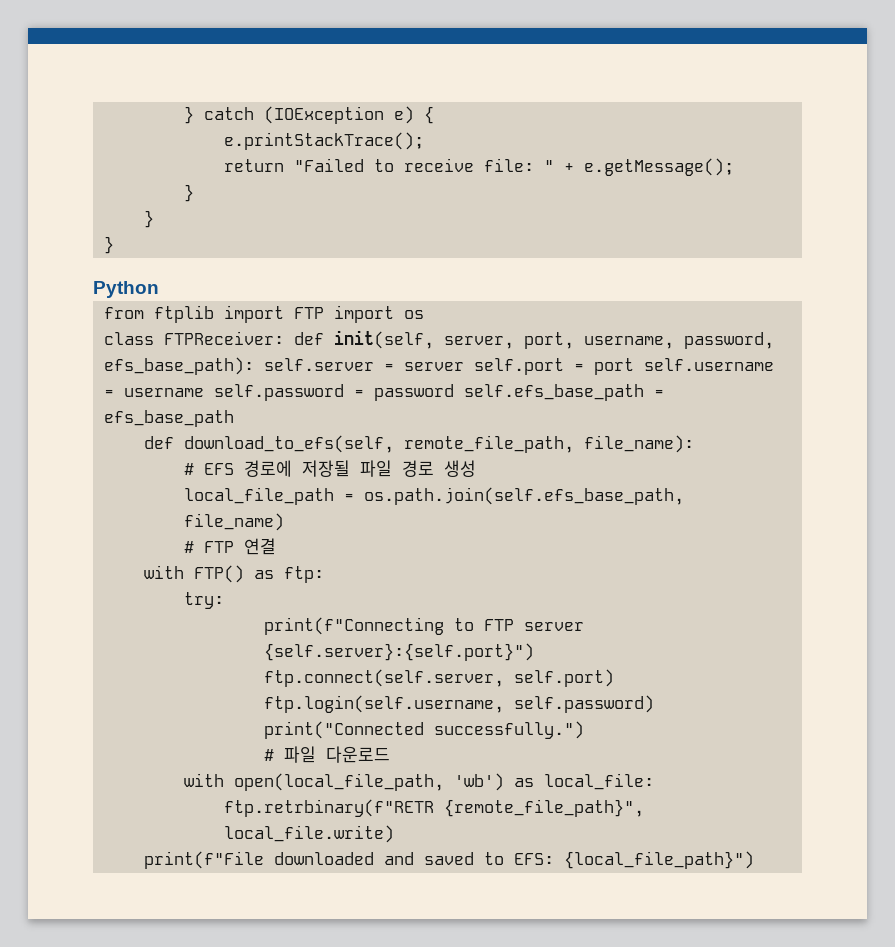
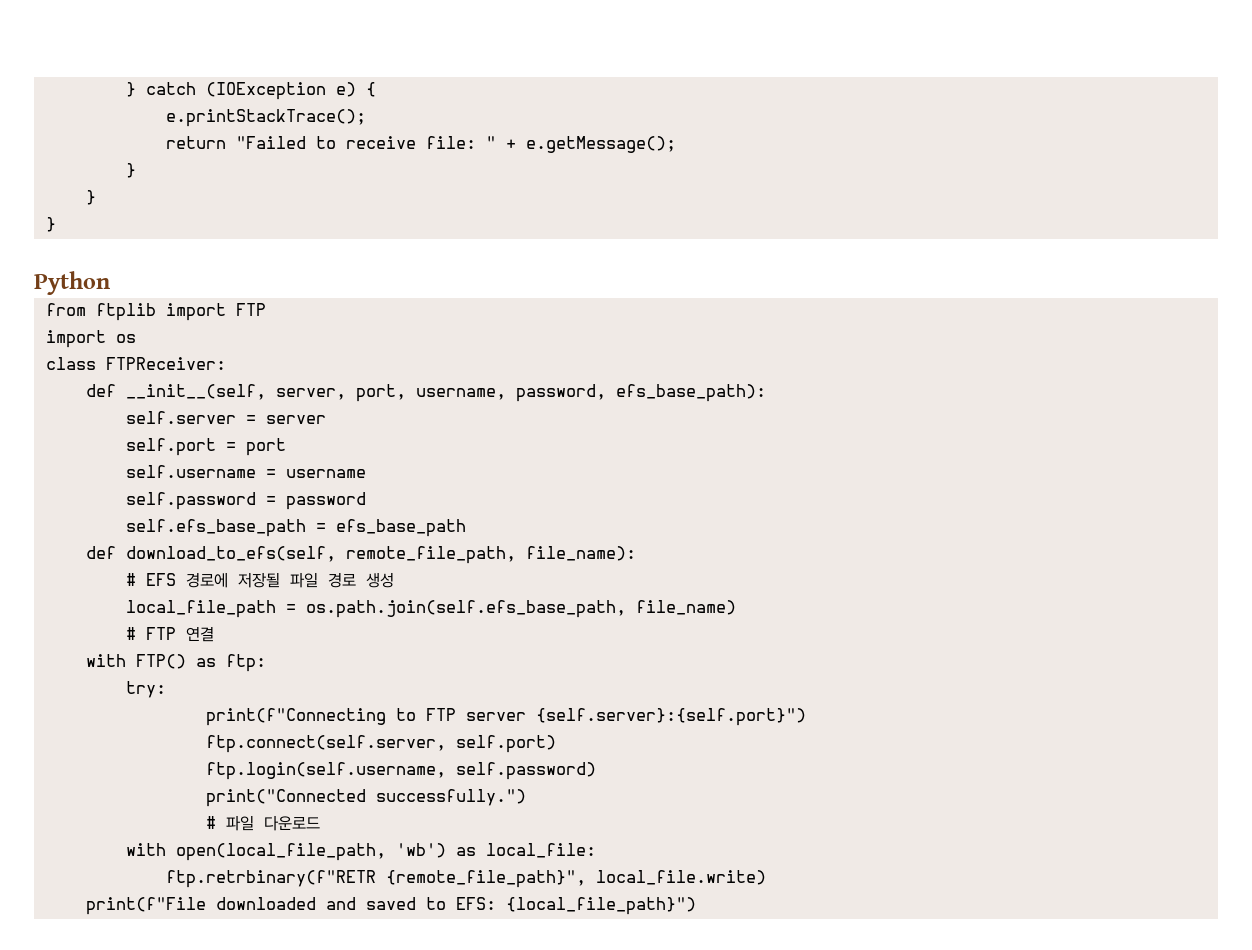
(325, 313) none -> (266, 309) //
[294,330,435,349] def init(self, -> [86,384,266,400] // def __init__(self,
(255, 366) none -> (766, 393) //
(465, 366) none -> (326, 419) //
(635, 366) none -> (286, 447) //
(205, 392) none -> (366, 473) //
(455, 392) none -> (366, 501) //

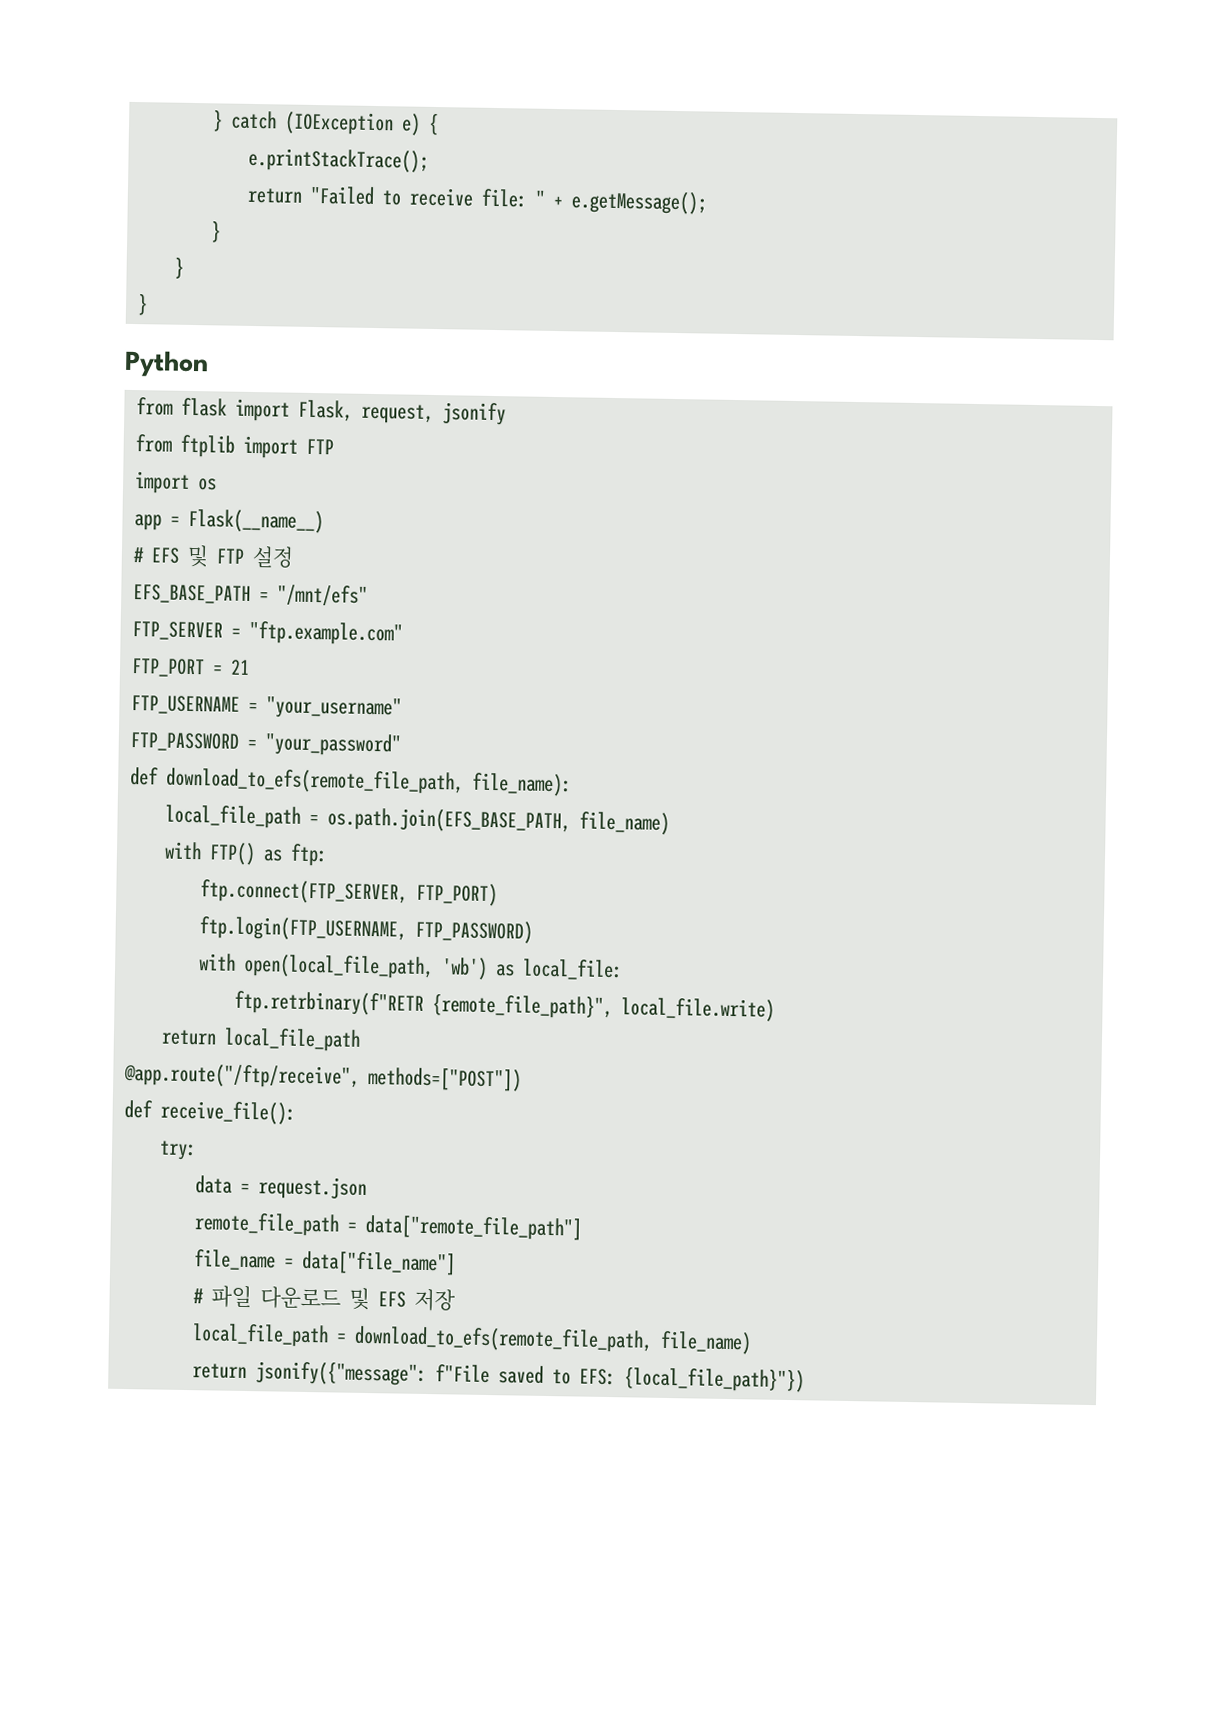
(110, 283) none -> [136,397,506,426] // from flask import Flask, request, jsonify
[46,357,226,370] [86,384,766,402] [126,411,326,424] [126,438,286,456] [126,465,366,478] [126,492,366,510] [126,519,466,537] [86,546,636,564] [126,572,394,588] [126,600,736,618] [126,626,214,642] class FTPReceiver: // def __init__(self, server, port, username, password, efs_base_path): // self.server = server // self.port = port // self.username = username // self.password = password // self.efs_base_path = efs_base_path // def download_to_efs(self, remote_file_path, file_name): // # EFS 경로에 저장될 파일 경로 생성 // local_file_path = os.path.join(self.efs_base_path, file_name) // # FTP 연결 -> [134,508,324,534] [133,544,294,568] [133,584,368,606] [132,620,403,646] [131,658,250,678] [131,695,402,720] [130,732,401,757] [130,767,572,797] [165,804,670,835] app = Flask(__name__) // # EFS 및 FTP 설정 // EFS_BASE_PATH = "/mnt/efs" // FTP_SERVER = "ftp.example.com" // FTP_PORT = 21 // FTP_USERNAME = "your_username" // FTP_PASSWORD = "your_password" // def download_to_efs(remote_file_path, file_name): // local_file_path = os.path.join(EFS_BASE_PATH, file_name)
[126,681,166,698] [206,708,806,726] [206,735,556,753] [206,762,596,780] [206,789,526,807] [206,815,320,831] try: // print(f"Connecting to FTP server {self.server}:{self.port}") // ftp.connect(self.server, self.port) // ftp.login(self.username, self.password) // print("Connected successfully.") // # 파일 다운로드 -> [200,879,498,907] [199,916,533,944] ftp.connect(FTP_SERVER, FTP_PORT) // ftp.login(FTP_USERNAME, FTP_PASSWORD)
[86,897,356,915] print(f"File downloaded and -> [161,1027,361,1052] [124,1062,522,1092] [124,1099,296,1125] [159,1140,197,1161] [195,1175,367,1200] [194,1212,582,1241] [194,1249,456,1276] [193,1285,456,1312] [192,1323,752,1355] [192,1360,490,1387] return local_file_path // @app.route("/ftp/receive", methods=["POST"]) // def receive_file(): // try: // data = request.json // remote_file_path = data["remote_file_path"] // file_name = data["file_name"] // # 파일 다운로드 및 EFS 저장 // local_file_path = download_to_efs(remote_file_path, file_name) // return jsonify({"message": f"File
[506,897,696,915] {local_file_path}") -> [624,1366,805,1393] {local_file_path}"})

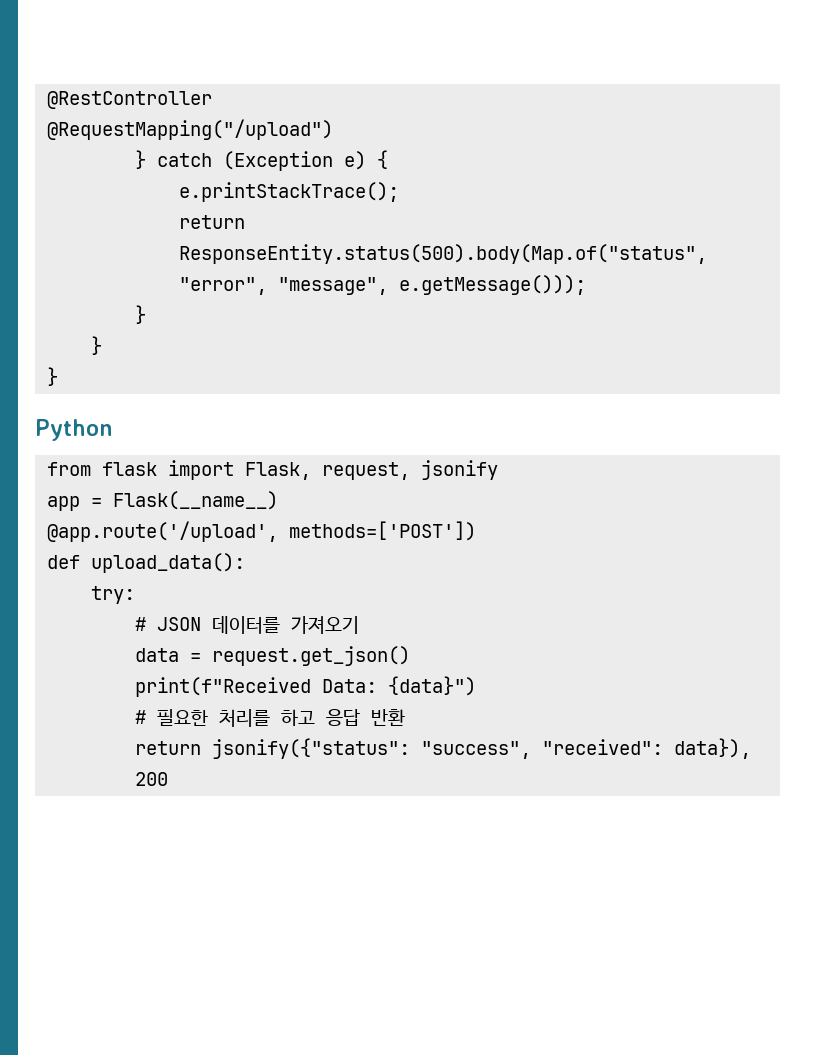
(212, 120) none -> [47,91,212,109] [47,119,333,140] @RestController // @RequestMapping("/upload") //
[284,111,394,136] (IOException -> [223,151,333,171] (Exception
[310,185,707,215] "Failed to receive file: " + e.getMessage(); -> [179,244,707,264] [179,275,586,295] ResponseEntity.status(500).body(Map.of("status", "error", "message", e.getMessage()));
[135,434,334,459] [134,471,217,494] [134,508,324,534] [133,544,294,568] [133,584,368,606] [132,620,403,646] [131,658,250,678] [131,695,402,720] [130,732,401,757] [130,767,572,797] [165,804,670,835] [164,841,328,867] [200,879,498,907] [199,916,533,944] [199,953,623,981] [234,990,775,1022] [161,1027,361,1052] [124,1062,522,1092] [124,1099,296,1125] [159,1140,197,1161] [195,1175,367,1200] [194,1212,582,1241] [194,1249,456,1276] [193,1285,456,1312] [192,1323,752,1355] [192,1360,805,1393] from ftplib import FTP // import os // app = Flask(__name__) // # EFS 및 FTP 설정 // EFS_BASE_PATH = "/mnt/efs" // FTP_SERVER = "ftp.example.com" // FTP_PORT = 21 // FTP_USERNAME = "your_username" // FTP_PASSWORD = "your_password" // def download_to_efs(remote_file_path, file_name): // local_file_path = os.path.join(EFS_BASE_PATH, file_name) // with FTP() as ftp: // ftp.connect(FTP_SERVER, FTP_PORT) // ftp.login(FTP_USERNAME, FTP_PASSWORD) // with open(local_file_path, 'wb') as local_file: // ftp.retrbinary(f"RETR {remote_file_path}", local_file.write) // return local_file_path // @app.route("/ftp/receive", methods=["POST"]) // def receive_file(): // try: // data = request.json // remote_file_path = data["remote_file_path"] // file_name = data["file_name"] // # 파일 다운로드 및 EFS 저장 // local_file_path = download_to_efs(remote_file_path, file_name) // return jsonify({"message": f"File saved to EFS: {local_file_path}"}) -> [47,491,278,511] [47,521,476,542] [47,553,245,573] [91,586,135,604] [135,616,359,634] [135,646,410,666] [135,676,476,697] [135,709,405,727] [135,738,751,759] [135,772,168,786] app = Flask(__name__) // @app.route('/upload', methods=['POST']) // def upload_data(): // try: // # JSON 데이터를 가져오기 // data = request.get_json() // print(f"Received Data: {data}") // # 필요한 처리를 하고 응답 반환 // return jsonify({"status": "success", "received": data}), 200

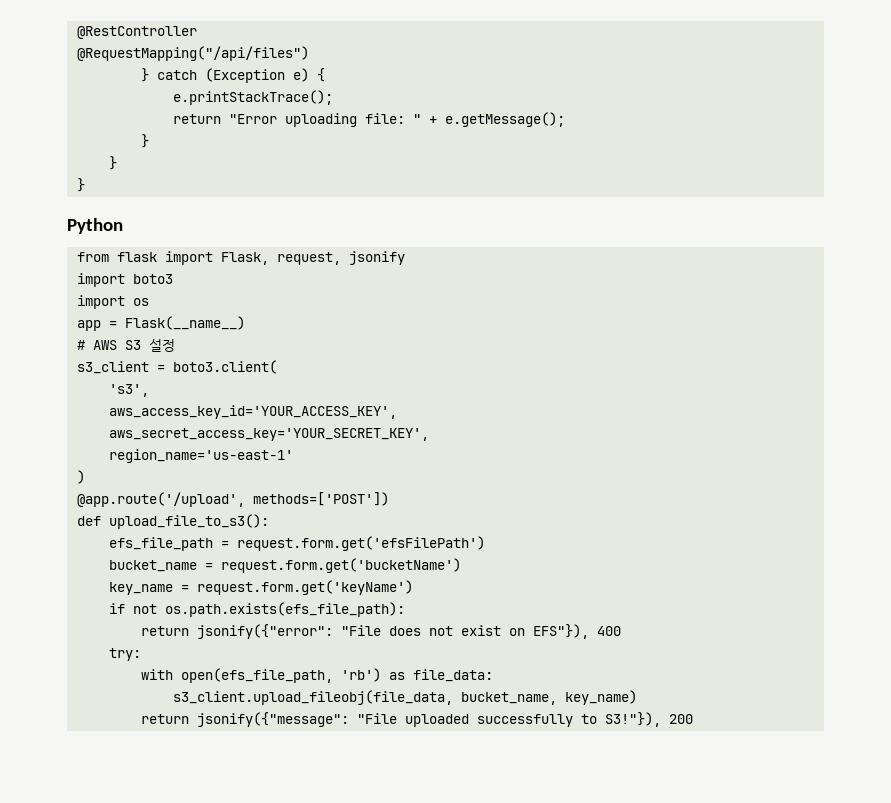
[47,119,333,140] @RequestMapping("/upload") -> [76,46,309,61] @RequestMapping("/api/files")
[179,244,707,264] [179,275,586,295] ResponseEntity.status(500).body(Map.of("status", "error", "message", e.getMessage())); -> [228,112,565,127] "Error uploading file: " + e.getMessage();
(498, 470) none -> [76,273,173,287] [76,295,149,309] // import boto3 // import os
[47,521,476,542] [47,553,245,573] [91,586,135,604] [135,616,359,634] [135,646,410,666] [135,676,476,697] [135,709,405,727] [135,738,751,759] @app.route('/upload', methods=['POST']) // def upload_data(): // try: // # JSON 데이터를 가져오기 // data = request.get_json() // print(f"Received Data: {data}") // # 필요한 처리를 하고 응답 반환 // return jsonify({"status": "success", "received": data}), -> [76,339,175,352] [76,360,277,374] [108,384,149,397] [108,405,397,419] [108,428,429,441] [108,449,293,463] [76,470,85,484] [76,492,389,507] [76,514,269,529] [108,536,485,551] [108,558,461,573] [108,580,413,595] [108,602,405,617] [140,624,621,639] [108,648,141,661] [140,668,493,683] [172,690,637,705] [140,712,661,727] # AWS S3 설정 // s3_client = boto3.client( // 's3', // aws_access_key_id='YOUR_ACCESS_KEY', // aws_secret_access_key='YOUR_SECRET_KEY', // region_name='us-east-1' // ) // @app.route('/upload', methods=['POST']) // def upload_file_to_s3(): // efs_file_path = request.form.get('efsFilePath') // bucket_name = request.form.get('bucketName') // key_name = request.form.get('keyName') // if not os.path.exists(efs_file_path): // return jsonify({"error": "File does not exist on EFS"}), 400 // try: // with open(efs_file_path, 'rb') as file_data: // s3_client.upload_fileobj(file_data, bucket_name, key_name) // return jsonify({"message": "File uploaded successfully to S3!"}),

